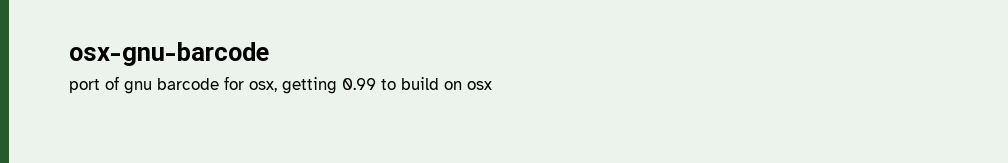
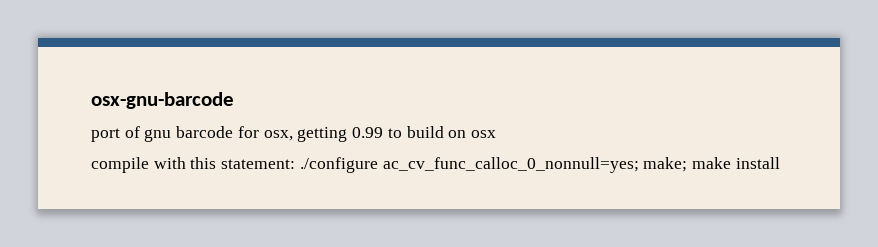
(492, 85) none -> [91,157,780,173] // compile with this statement: ./configure ac_cv_func_calloc_0_nonnull=yes; make; make install

